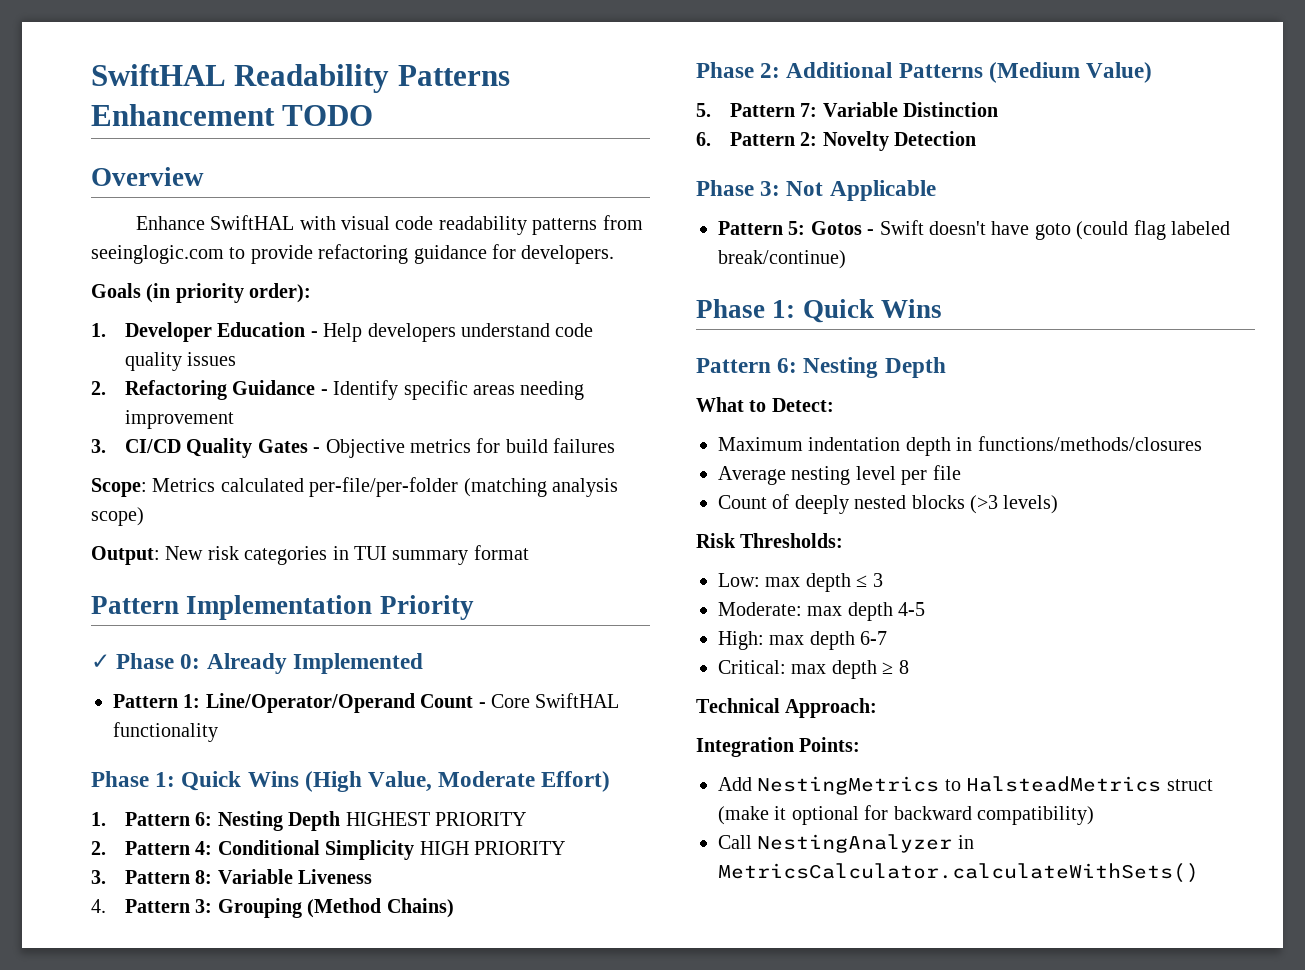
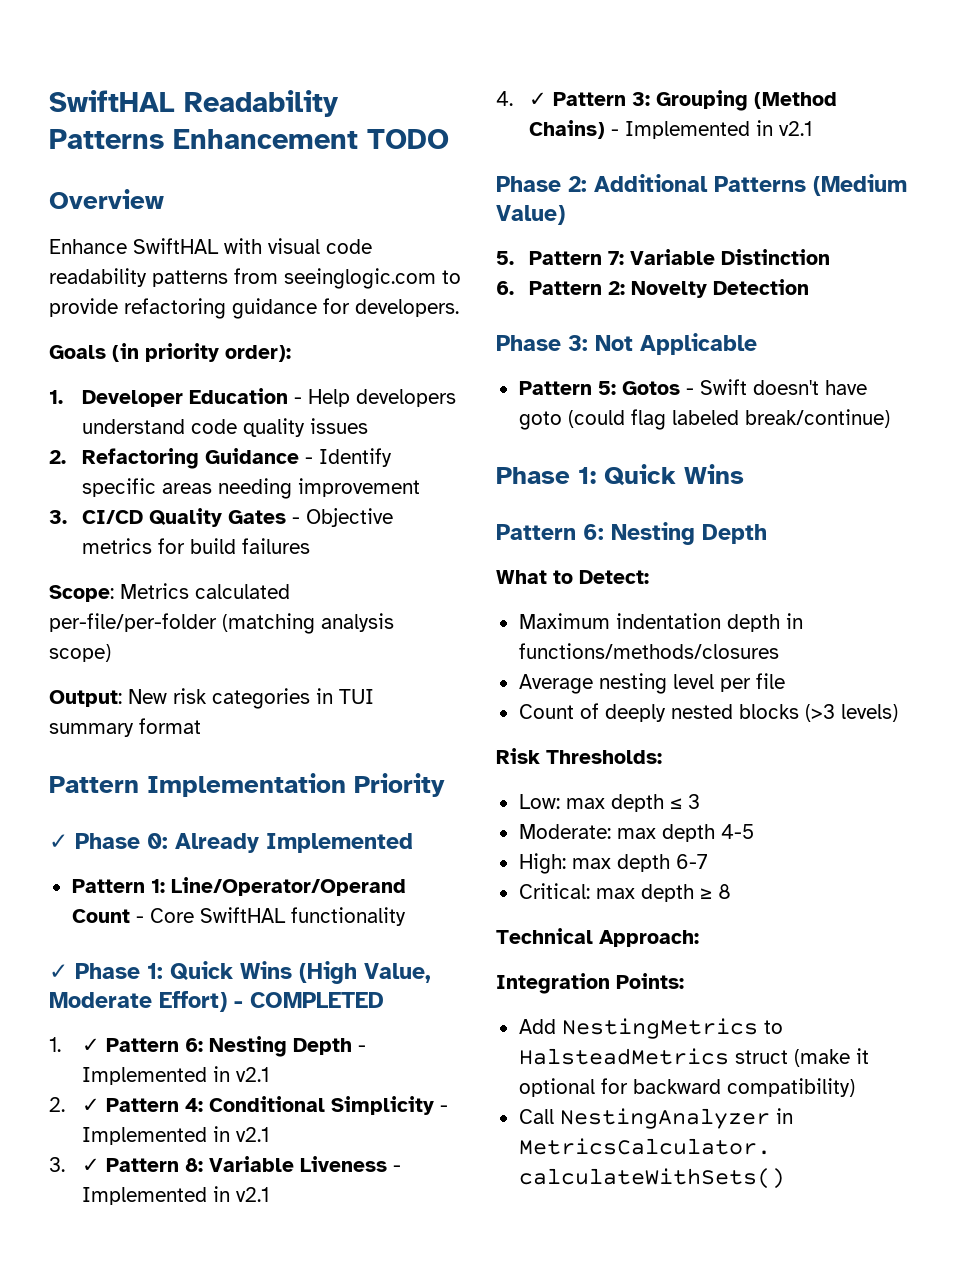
(218, 732) none -> [49,964,68,979] ✓
[91,811,526,831] [91,841,106,855] // 1. Pattern 6: Nesting Depth HIGHEST PRIORITY // 2. -> [234,992,384,1008] [49,1036,366,1057] [81,1066,269,1085] [49,1097,100,1112] - COMPLETED // 1. ✓ Pattern 6: Nesting Depth - Implemented in v2.1 // 2. ✓
[419,841,565,855] [91,870,106,884] HIGH PRIORITY // 3. -> [439,1105,448,1112] [81,1126,269,1145] [49,1157,100,1172] - Implemented in v2.1 // 3. ✓
(373, 876) none -> [392,1165,401,1172] [81,1186,269,1205] - Implemented in v2.1
(106, 906) none -> [528,92,547,106] ✓
(454, 908) none -> [610,120,812,139] - Implemented in v2.1

